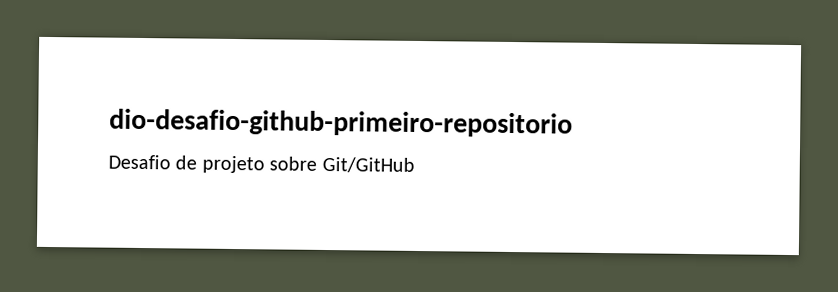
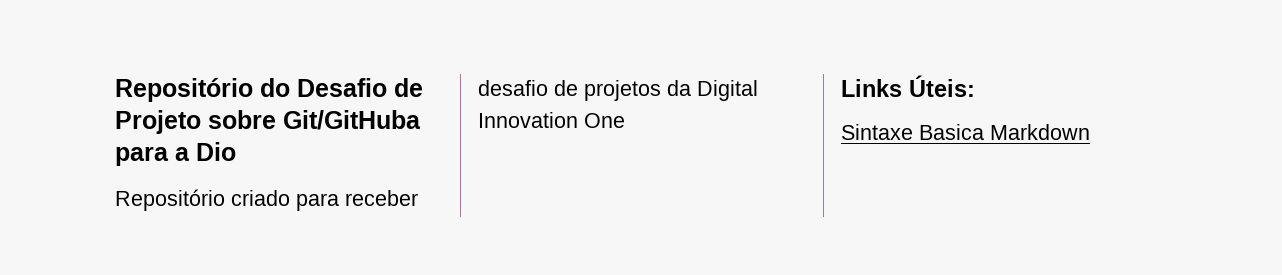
[109,108,573,138] [108,154,415,174] dio-desafio-github-primeiro-repositorio // Desafio de projeto sobre Git/GitHub -> [115,78,423,102] [115,110,421,134] [115,142,236,166] [115,189,418,211] [478,80,758,101] [478,112,625,128] [841,75,975,97] [841,124,1090,140] Repositório do Desafio de Projeto sobre Git/GitHuba para a Dio // Repositório criado para receber desafio de projetos da Digital Innovation One // Links Úteis: // Sintaxe Basica Markdown

